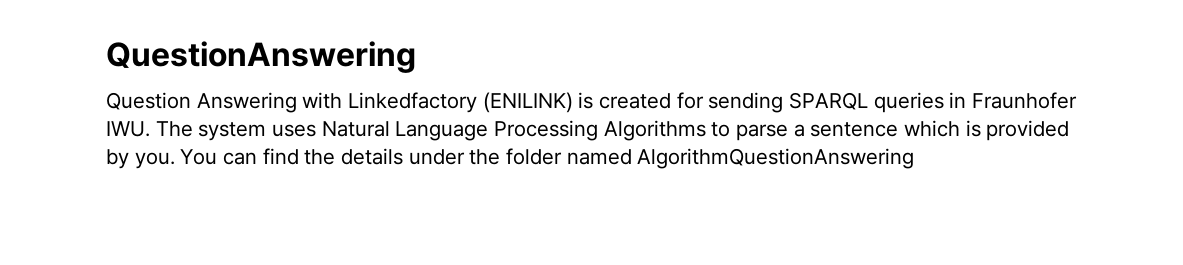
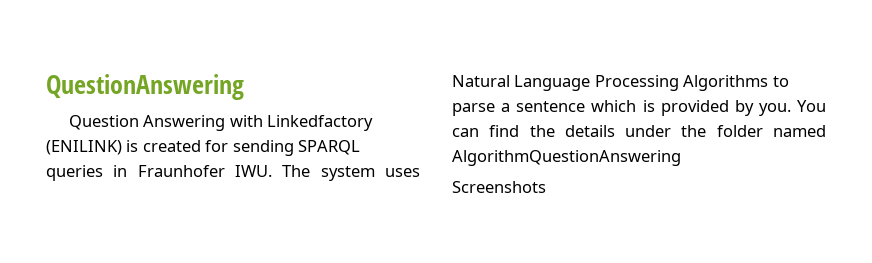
(915, 158) none -> [452,181,546,193] // Screenshots

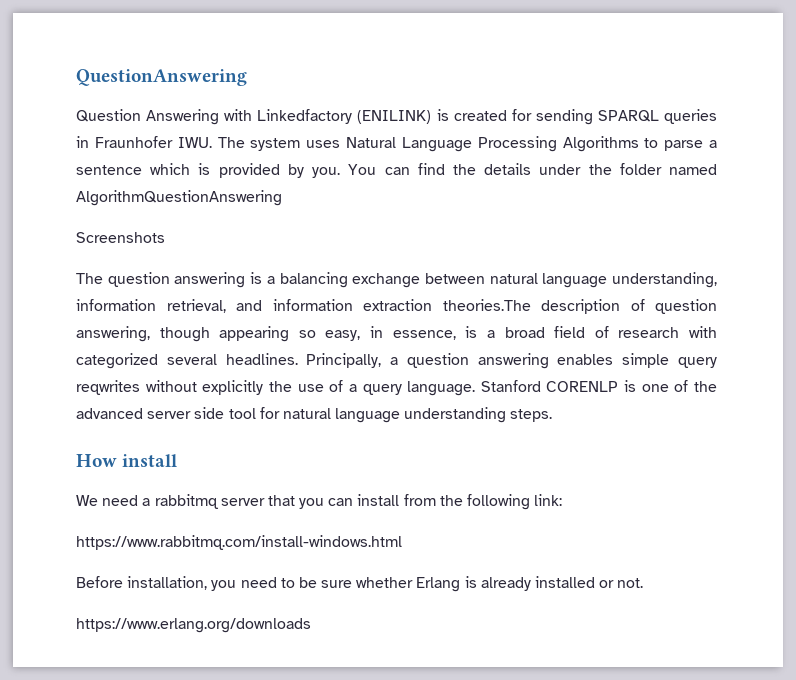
(546, 187) none -> [76,272,717,288] [76,299,717,314] [76,326,718,342] [76,353,717,369] [76,380,717,396] [76,407,553,423] [76,454,178,467] [76,494,563,510] [76,535,402,550] [76,576,644,592] [76,618,311,633] // The question answering is a balancing exchange between natural language understanding, information retrieval, and information extraction theories.The description of question answering, though appearing so easy, in essence, is a broad field of research with categorized several headlines. Principally, a question answering enables simple query reqwrites without explicitly the use of a query language. Stanford CORENLP is one of the advanced server side tool for natural language understanding steps. // How install // We need a rabbitmq server that you can install from the following link: // https://www.rabbitmq.com/install-windows.html // Before installation, you need to be sure whether Erlang is already installed or not. // https://www.erlang.org/downloads

